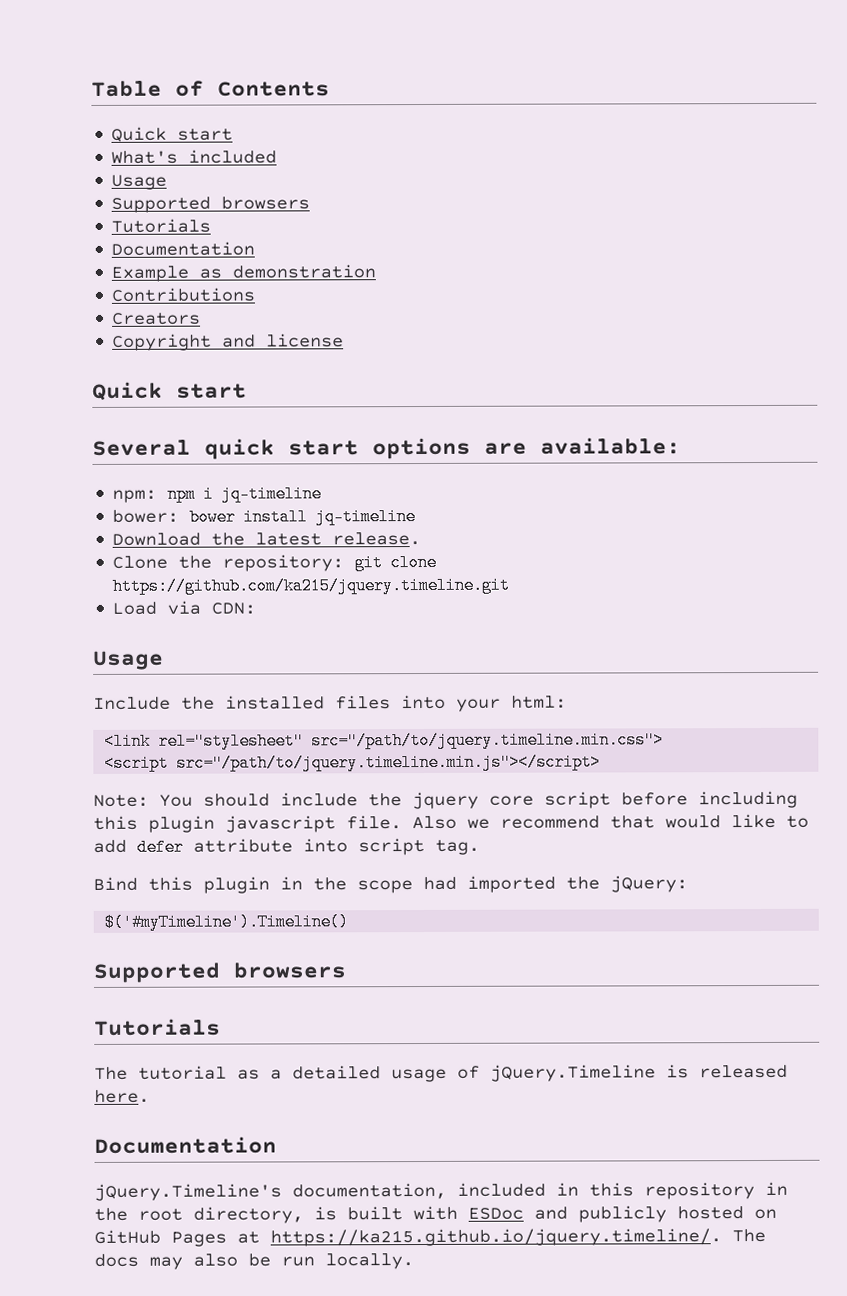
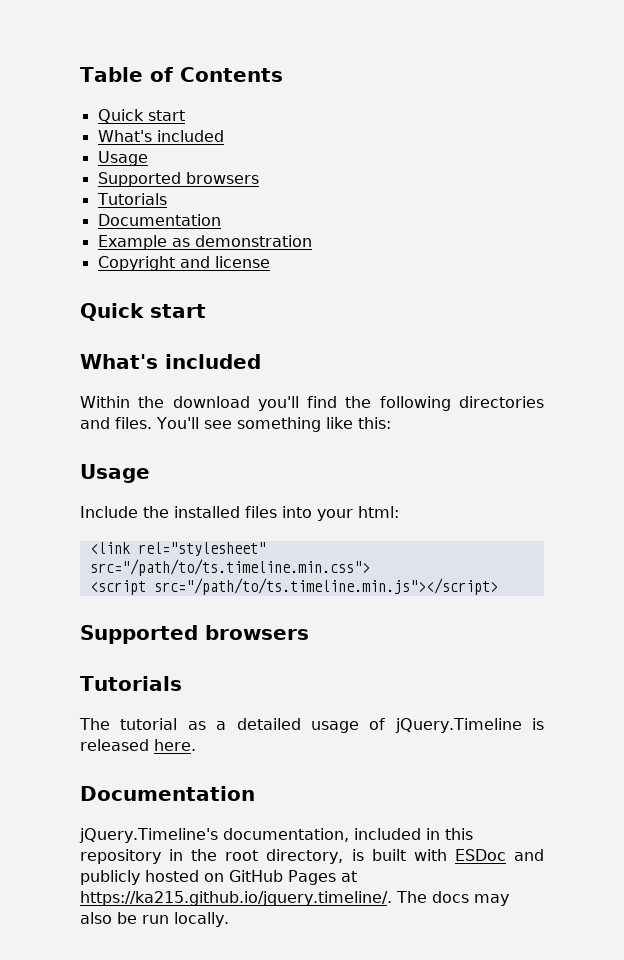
[111,287,256,302] [112,312,202,325] // Contributions // Creators -> (312, 241) none
[92,437,681,460] [112,485,323,503] [112,508,417,526] [112,532,422,546] [112,553,438,572] [112,576,511,595] [112,600,257,615] Several quick start options are available: // npm: npm i jq-timeline // bower: bower install jq-timeline // Download the latest release. // Clone the repository: git clone https://github.com/ka215/jquery.timeline.git // Load via CDN: -> [80,354,261,369] [80,396,544,411] [80,417,391,432] What's included // Within the download you'll find the following directories and files. You'll see something like this:
[311,731,665,750] src="/path/to/jquery.timeline.min.css"> -> [89,559,370,576] src="/path/to/ts.timeline.min.css">
[176,753,602,772] [93,790,798,810] [93,813,809,833] [93,837,480,856] [93,875,688,894] [104,913,350,931] src="/path/to/jquery.timeline.min.js"></script> // Note: You should include the jquery core script before including this plugin javascript file. Also we recommend that would like to add defer attribute into script tag. // Bind this plugin in the scope had imported the jQuery: // $('#myTimeline').Timeline() -> [153,578,498,595] src="/path/to/ts.timeline.min.js"></script>

